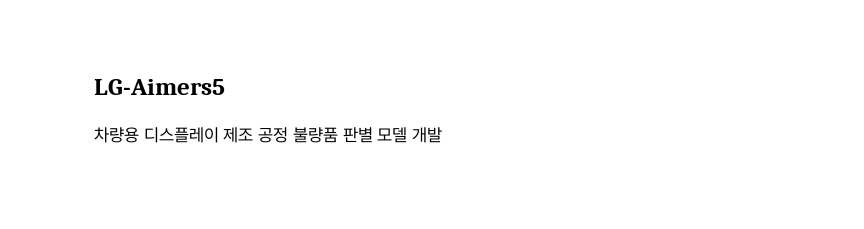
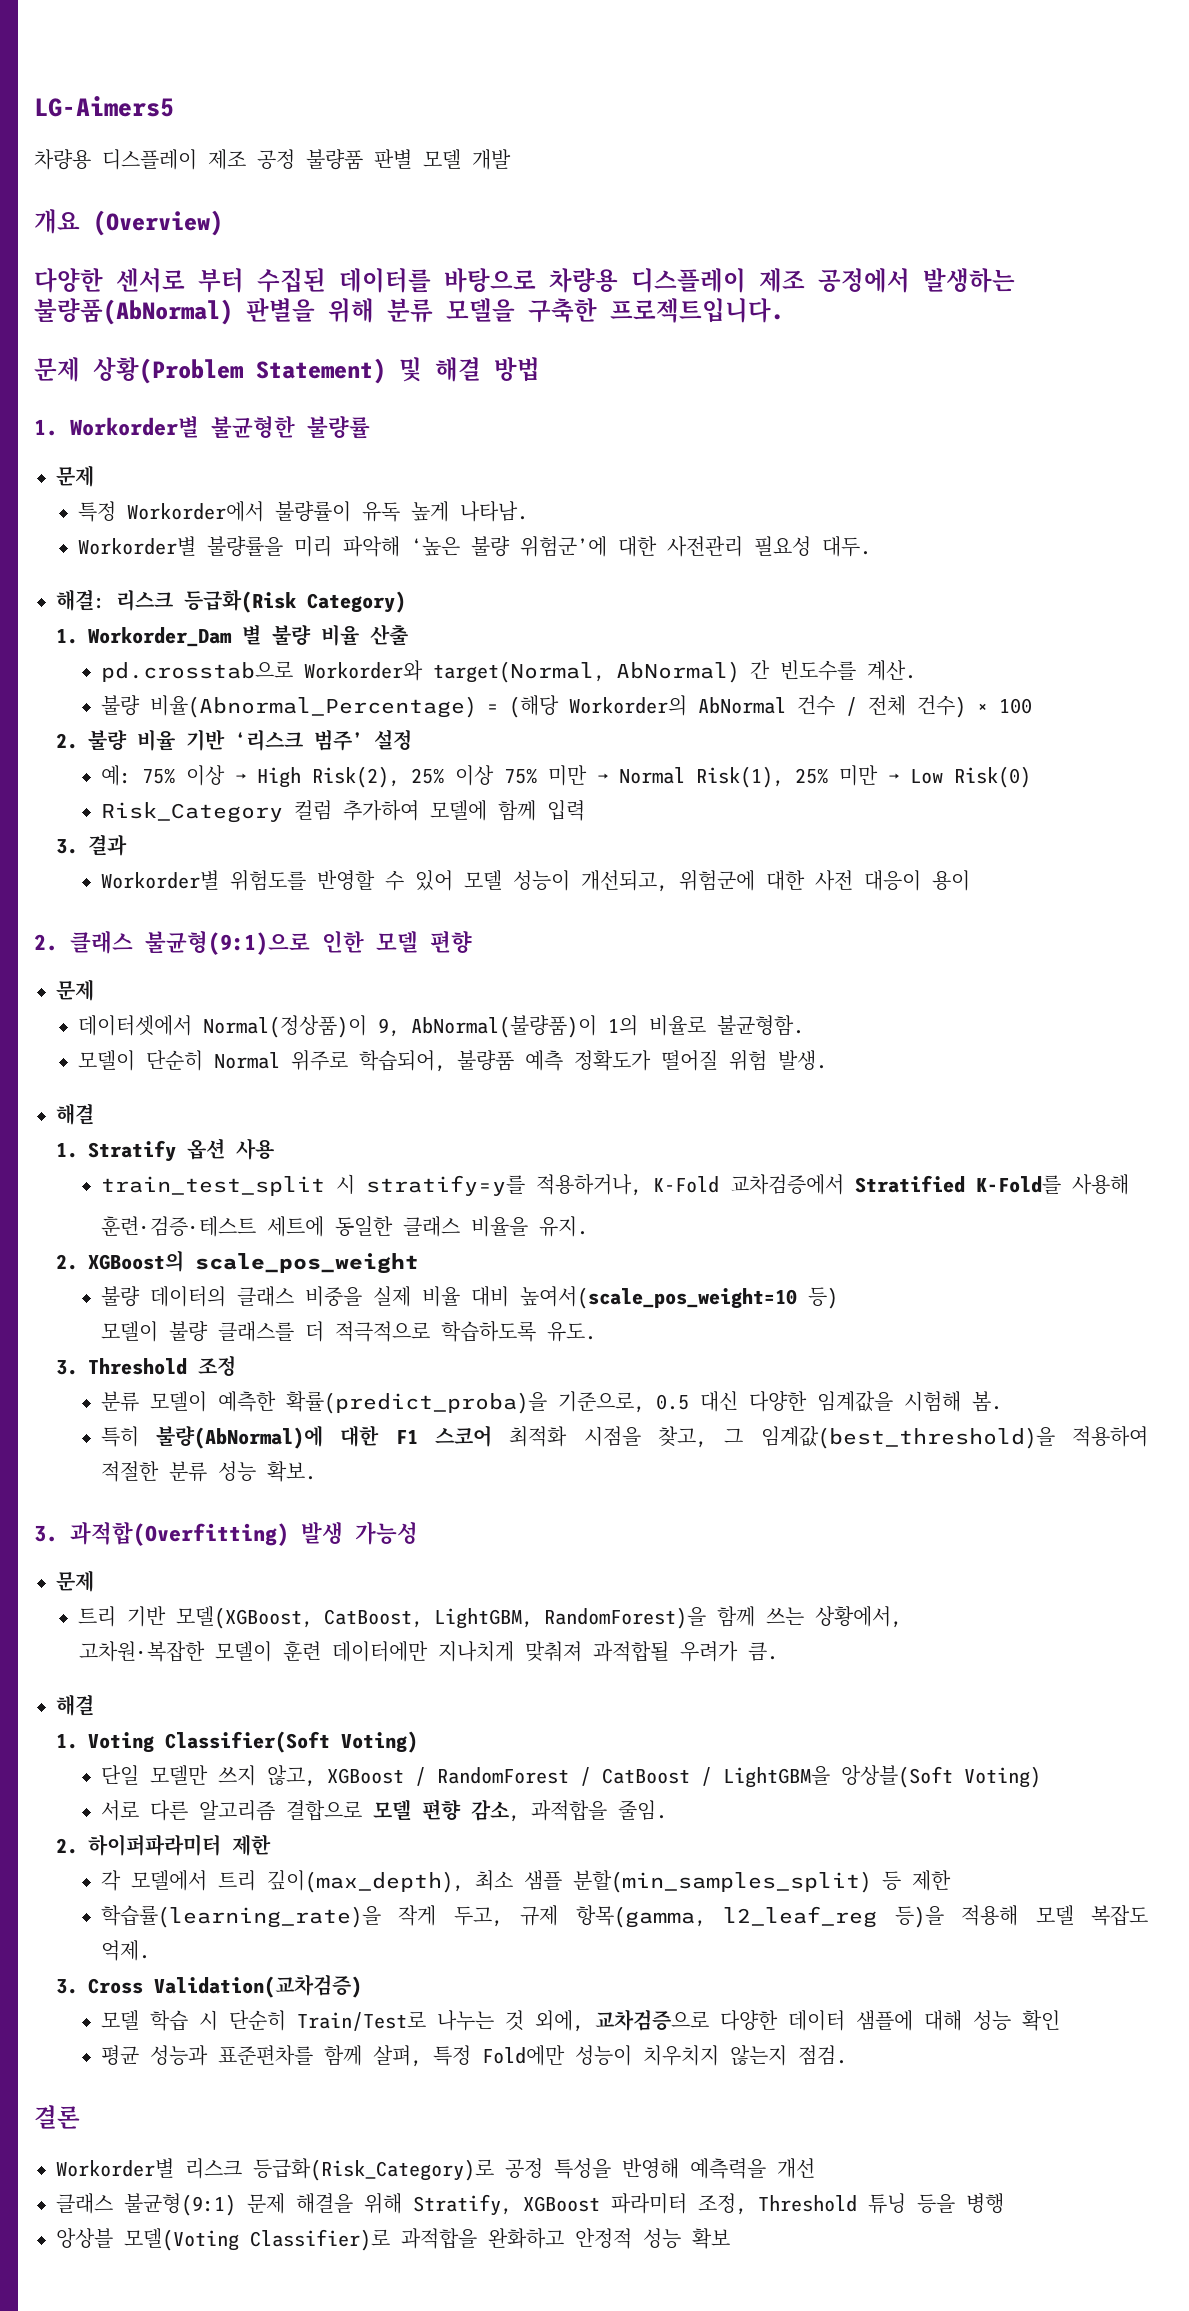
(443, 135) none -> [34,209,223,236] [34,268,1015,293] [34,298,784,325] [34,357,540,384] [34,416,370,439] [56,465,94,487] [78,501,529,522] [78,536,872,557] [56,589,406,613] [56,624,409,647] [100,660,916,683] [100,695,1032,718] [56,729,413,751] [100,765,1031,788] [100,800,585,823] [56,834,128,856] [100,870,970,892] [34,930,472,955] [56,979,94,1001] [78,1015,805,1038] [78,1050,828,1072] [56,1103,94,1125] [56,1138,275,1162] [100,1174,1129,1196] [100,1216,588,1237] [56,1250,420,1274] [100,1286,838,1309] [100,1321,596,1342] [56,1355,237,1376] [100,1391,1002,1414] [100,1425,1149,1449] [100,1461,316,1482] [34,1521,418,1546] [56,1570,94,1592] [78,1606,903,1629] [78,1641,778,1662] [56,1694,94,1716] [56,1731,419,1753] [100,1765,1041,1788] [100,1799,667,1822] [56,1834,272,1856] [100,1870,951,1893] [100,1905,1149,1928] [100,1940,150,1961] [56,1974,363,1998] [100,2009,1060,2032] [100,2045,847,2067] [34,2105,80,2129] [56,2158,815,2181] [56,2193,1004,2216] [56,2228,730,2251] // 개요 (Overview) // 다양한 센서로 부터 수집된 데이터를 바탕으로 차량용 디스플레이 제조 공정에서 발생하는 불량품(AbNormal) 판별을 위해 분류 모델을 구축한 프로젝트입니다. // 문제 상황(Problem Statement) 및 해결 방법 // 1. Workorder별 불균형한 불량률 // 문제 // 특정 Workorder에서 불량률이 유독 높게 나타남. // Workorder별 불량률을 미리 파악해 ‘높은 불량 위험군’에 대한 사전관리 필요성 대두. // 해결: 리스크 등급화(Risk Category) // 1. Workorder_Dam 별 불량 비율 산출 // pd.crosstab으로 Workorder와 target(Normal, AbNormal) 간 빈도수를 계산. // 불량 비율(Abnormal_Percentage) = (해당 Workorder의 AbNormal 건수 / 전체 건수) × 100 // 2. 불량 비율 기반 ‘리스크 범주’ 설정 // 예: 75% 이상 → High Risk(2), 25% 이상 75% 미만 → Normal Risk(1), 25% 미만 → Low Risk(0) // Risk_Category 컬럼 추가하여 모델에 함께 입력 // 3. 결과 // Workorder별 위험도를 반영할 수 있어 모델 성능이 개선되고, 위험군에 대한 사전 대응이 용이 // 2. 클래스 불균형(9:1)으로 인한 모델 편향 // 문제 // 데이터셋에서 Normal(정상품)이 9, AbNormal(불량품)이 1의 비율로 불균형함. // 모델이 단순히 Normal 위주로 학습되어, 불량품 예측 정확도가 떨어질 위험 발생. // 해결 // 1. Stratify 옵션 사용 // train_test_split 시 stratify=y를 적용하거나, K-Fold 교차검증에서 Stratified K-Fold를 사용해 // 훈련·검증·테스트 세트에 동일한 클래스 비율을 유지. // 2. XGBoost의 scale_pos_weight // 불량 데이터의 클래스 비중을 실제 비율 대비 높여서(scale_pos_weight=10 등) // 모델이 불량 클래스를 더 적극적으로 학습하도록 유도. // 3. Threshold 조정 // 분류 모델이 예측한 확률(predict_proba)을 기준으로, 0.5 대신 다양한 임계값을 시험해 봄. // 특히 불량(AbNormal)에 대한 F1 스코어 최적화 시점을 찾고, 그 임계값(best_threshold)을 적용하여 적절한 분류 성능 확보. // 3. 과적합(Overfitting) 발생 가능성 // 문제 // 트리 기반 모델(XGBoost, CatBoost, LightGBM, RandomForest)을 함께 쓰는 상황에서, // 고차원·복잡한 모델이 훈련 데이터에만 지나치게 맞춰져 과적합될 우려가 큼. // 해결 // 1. Voting Classifier(Soft Voting) // 단일 모델만 쓰지 않고, XGBoost / RandomForest / CatBoost / LightGBM을 앙상블(Soft Voting) // 서로 다른 알고리즘 결합으로 모델 편향 감소, 과적합을 줄임. // 2. 하이퍼파라미터 제한 // 각 모델에서 트리 깊이(max_depth), 최소 샘플 분할(min_samples_split) 등 제한 // 학습률(learning_rate)을 작게 두고, 규제 항목(gamma, l2_leaf_reg 등)을 적용해 모델 복잡도 억제. // 3. Cross Validation(교차검증) // 모델 학습 시 단순히 Train/Test로 나누는 것 외에, 교차검증으로 다양한 데이터 샘플에 대해 성능 확인 // 평균 성능과 표준편차를 함께 살펴, 특정 Fold에만 성능이 치우치지 않는지 점검. // 결론 // Workorder별 리스크 등급화(Risk_Category)로 공정 특성을 반영해 예측력을 개선 // 클래스 불균형(9:1) 문제 해결을 위해 Stratify, XGBoost 파라미터 조정, Threshold 튜닝 등을 병행 // 앙상블 모델(Voting Classifier)로 과적합을 완화하고 안정적 성능 확보

